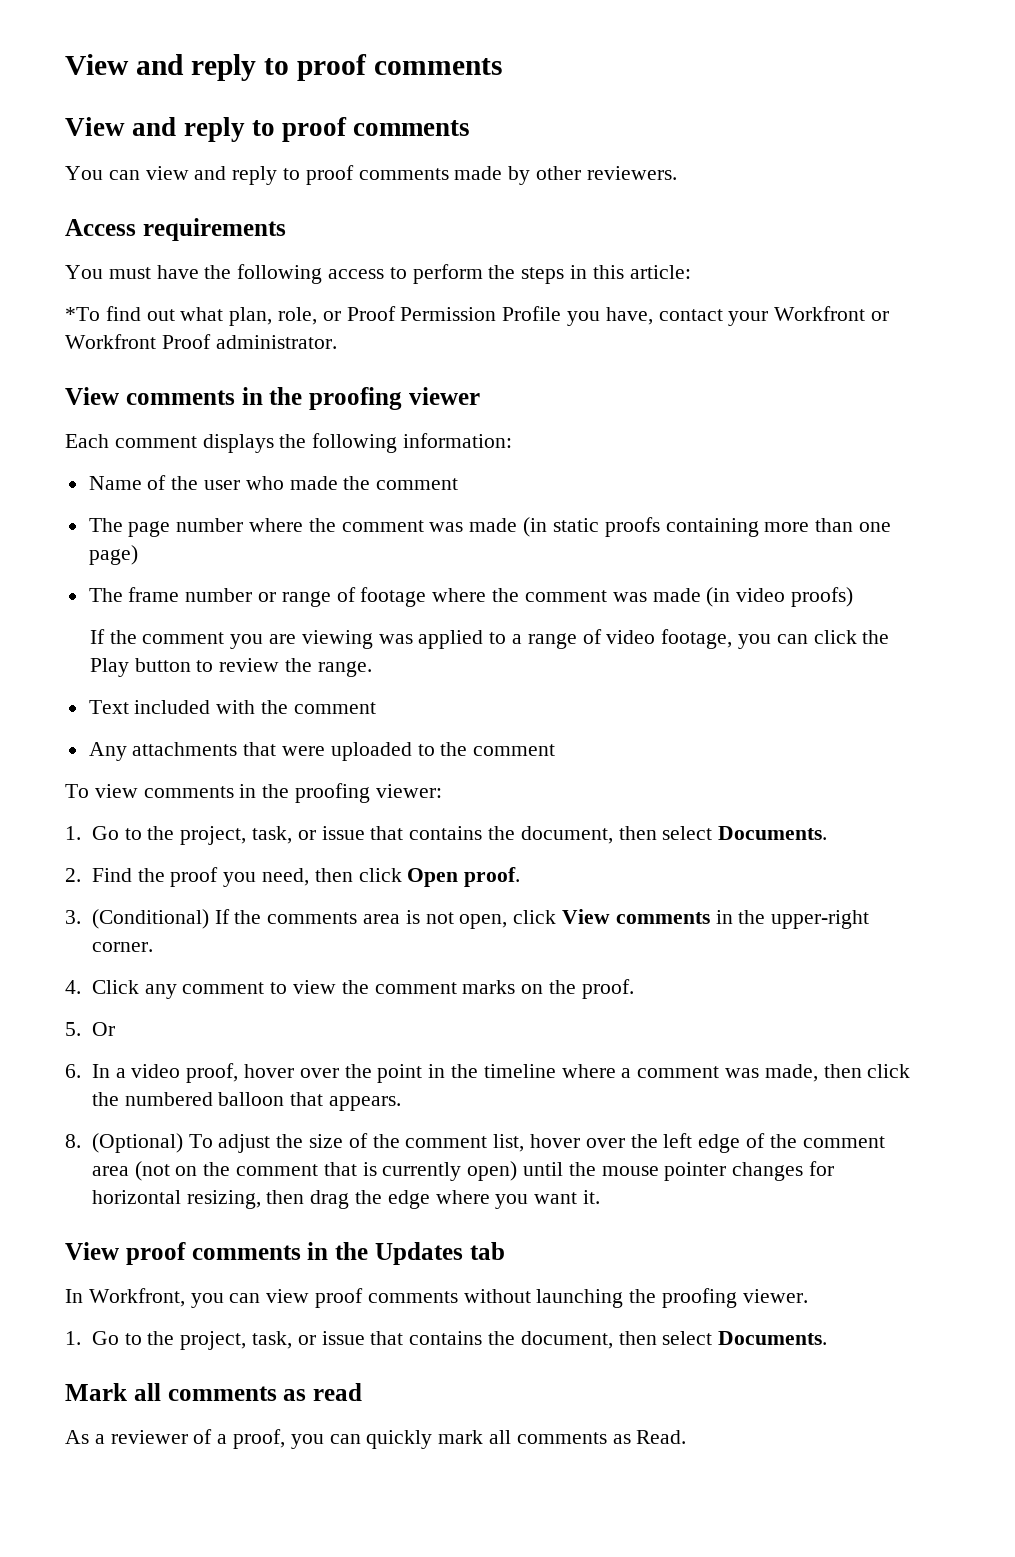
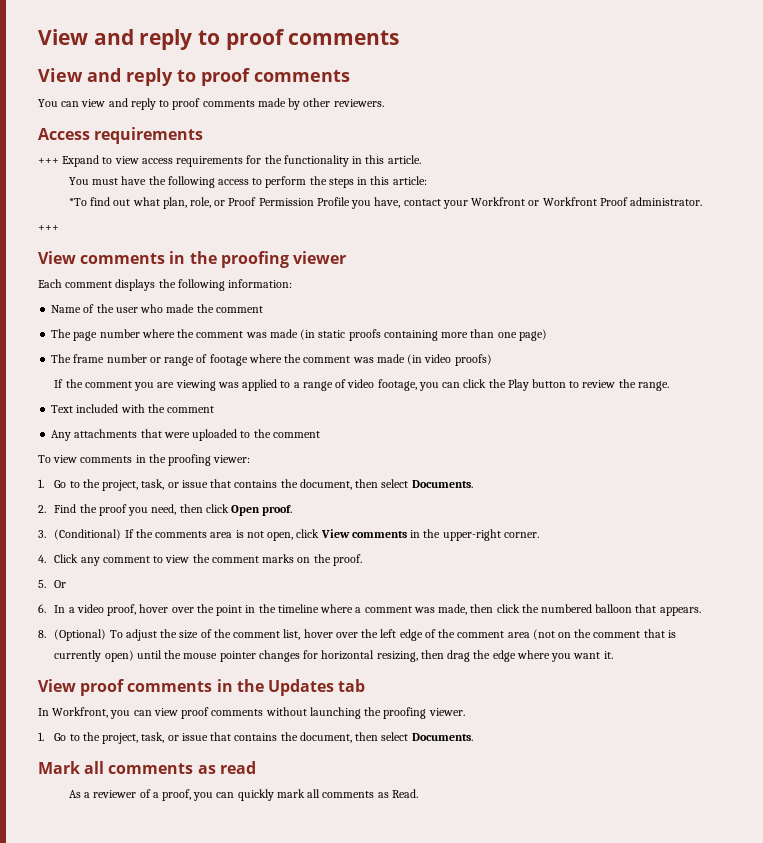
(286, 229) none -> [38,155,421,167] // +++ Expand to view access requirements for the functionality in this article.
(337, 342) none -> [38,225,59,231] // +++

